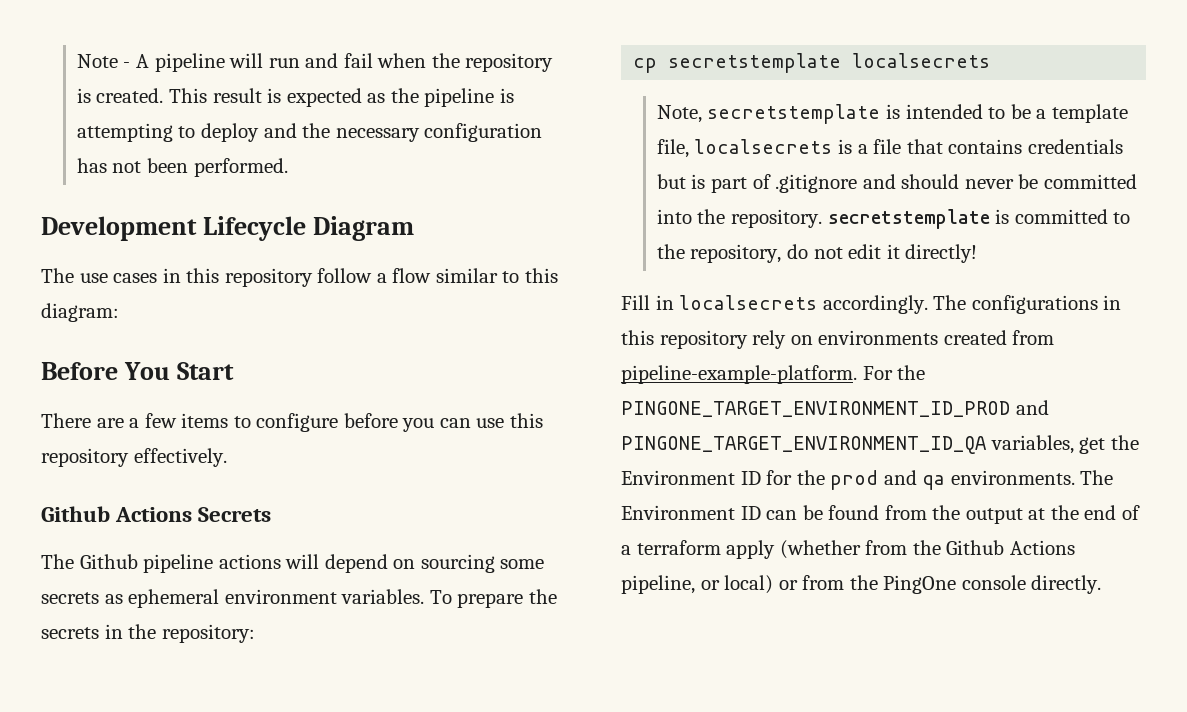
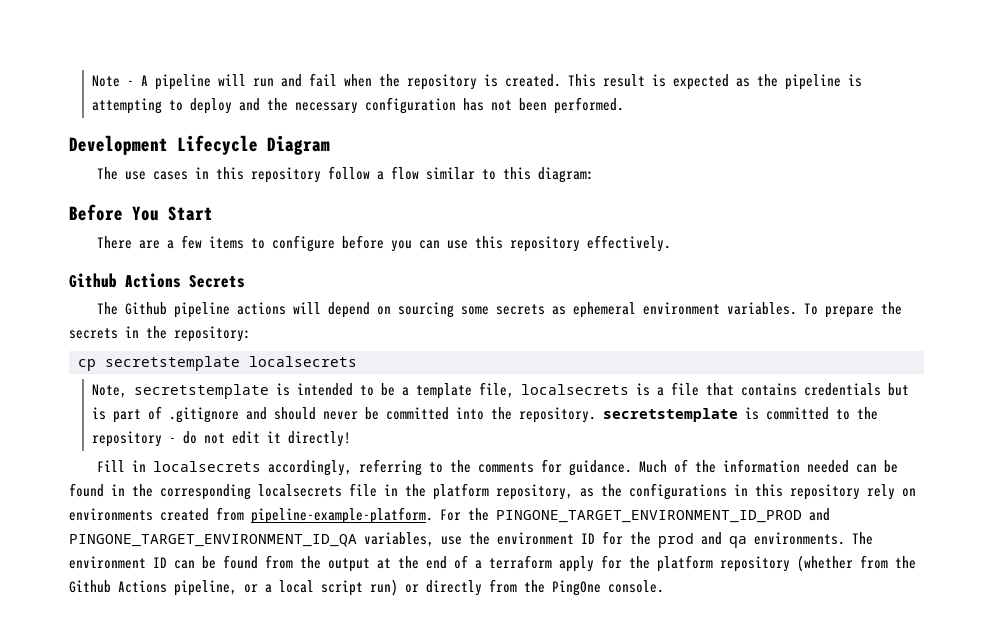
[690,244,782,263] repository, -> [92,431,177,447] repository -
[822,295,967,314] accordingly. The -> [268,459,899,476] [69,483,622,500] accordingly, referring to the comments for guidance. Much of the information needed can be found in the corresponding localsecrets file in the platform repository, as the
[1079,435,1139,454] [621,470,735,485] get the Environment -> [441,532,574,545] use the environment
[621,505,735,520] Environment -> [69,556,146,569] environment
(776, 549) none -> [601,555,790,572] for the platform repository
[724,575,798,594] local) or -> [265,579,482,596] a local script run) or directly
[961,575,1102,594] console directly. -> [608,580,664,593] console.

